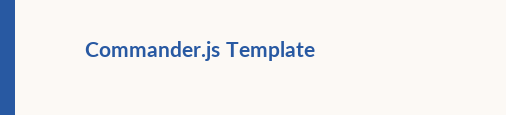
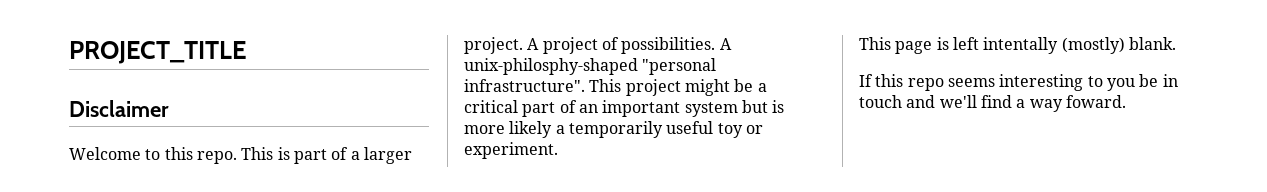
[85,41,315,61] Commander.js Template -> [69,41,246,64] [69,100,169,117] [69,147,412,164] [464,37,732,54] [464,58,717,75] [464,79,767,96] [464,100,785,117] [464,121,763,138] [464,142,558,159] [859,37,1176,54] [859,74,1178,91] [859,95,1126,112] PROJECT_TITLE // Disclaimer // Welcome to this repo. This is part of a larger project. A project of possibilities. A unix-philosphy-shaped "personal infrastructure". This project might be a critical part of an important system but is more likely a temporarily useful toy or experiment. // This page is left intentally (mostly) blank. // If this repo seems interesting to you be in touch and we'll find a way foward.

